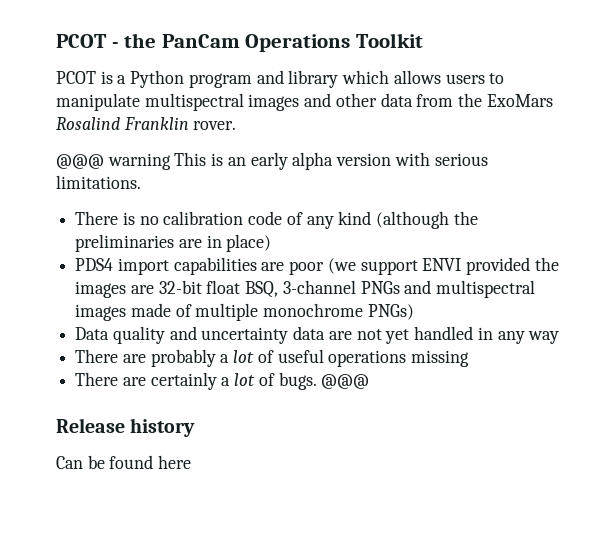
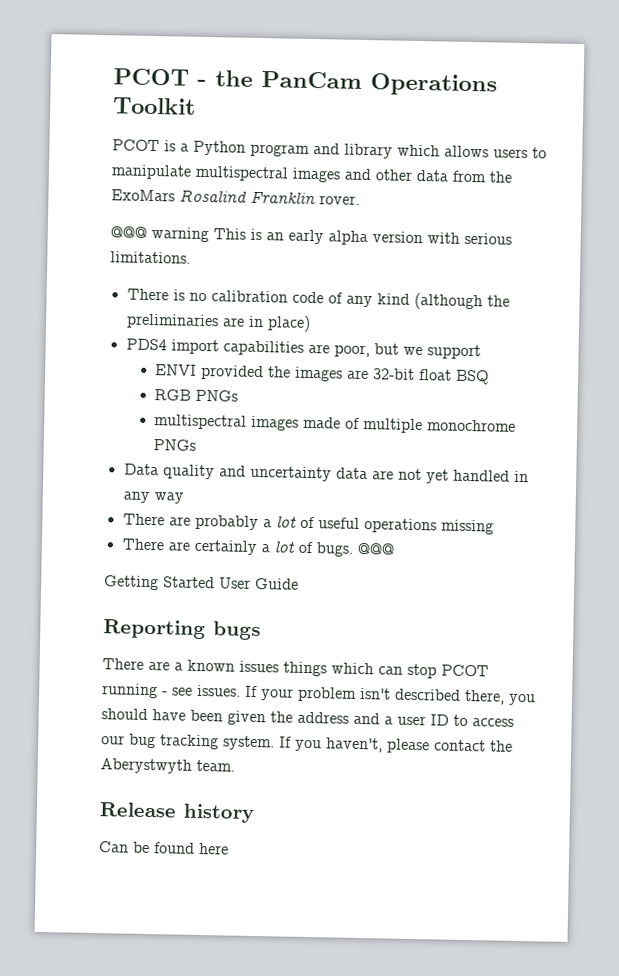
[289,258,356,275] poor (we -> [333,343,423,358] poor, but we
(418, 267) none -> (481, 352) //
[245,280,432,298] BSQ, 3-channel PNGs and -> [455,369,490,385] [154,389,239,402] BSQ // RGB PNGs //
[367,304,414,320] PNGs) -> [153,439,197,451] PNGs
(370, 381) none -> [104,575,299,591] [103,619,261,641] [102,658,489,679] [102,683,536,706] [101,708,514,727] [101,733,513,754] [100,758,235,774] // Getting Started User Guide // Reporting bugs // There are a known issues things which can stop PCOT running - see issues. If your problem isn't described there, you should have been given the address and a user ID to access our bug tracking system. If you haven't, please contact the Aberystwyth team.

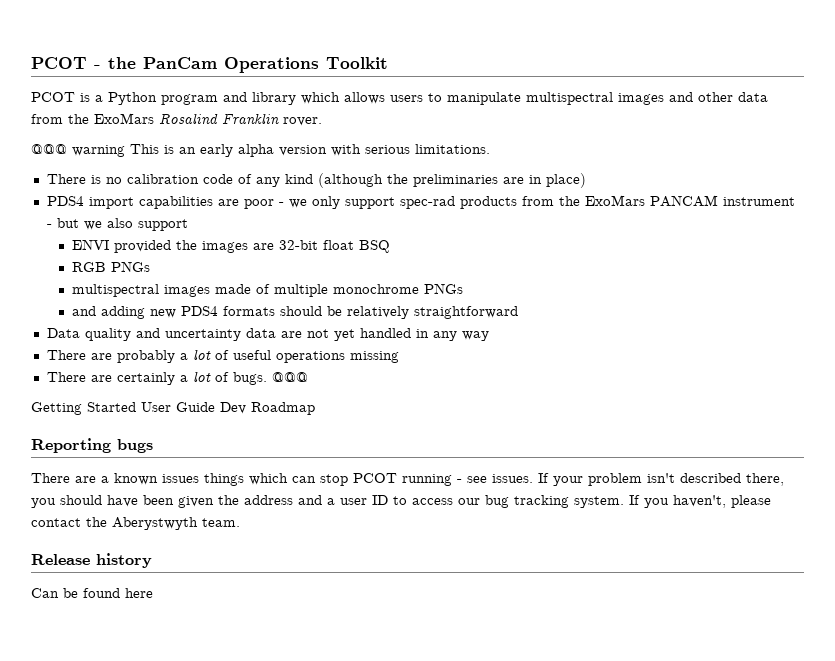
[333,344,370,358] poor, -> [243,195,795,209] [46,224,52,228] poor - we only support spec-rad products from the ExoMars PANCAM instrument -
(423, 351) none -> [106,218,133,228] also
(197, 445) none -> [71,306,518,319] // and adding new PDS4 formats should be relatively straightforward
(299, 583) none -> [220,402,315,415] Dev Roadmap

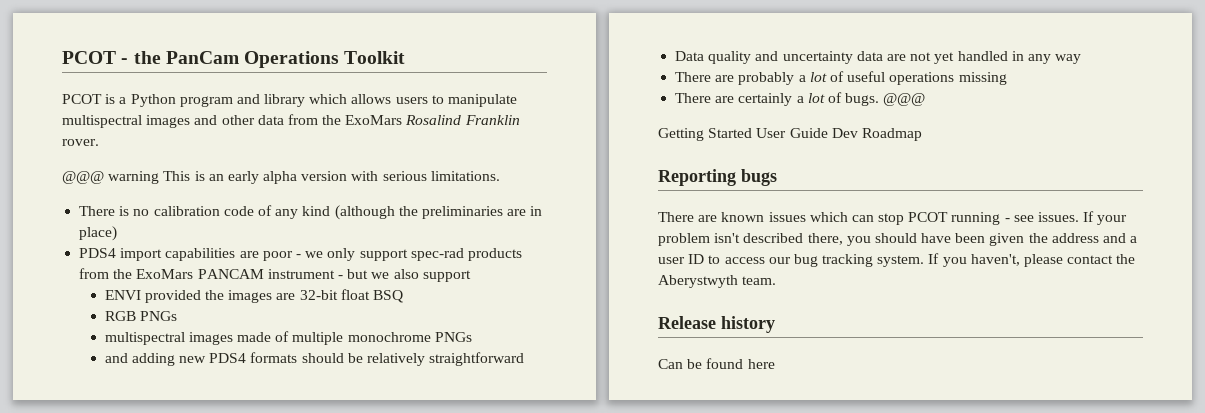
[101,476,109,483] a -> (718, 218) none
[204,473,244,486] things -> (806, 217) none

